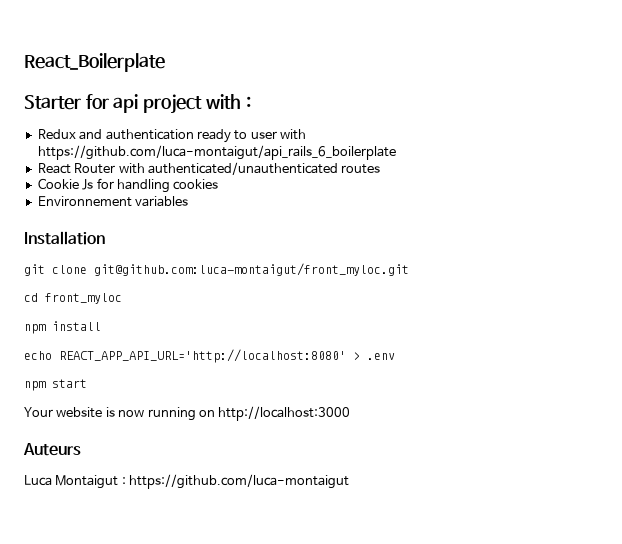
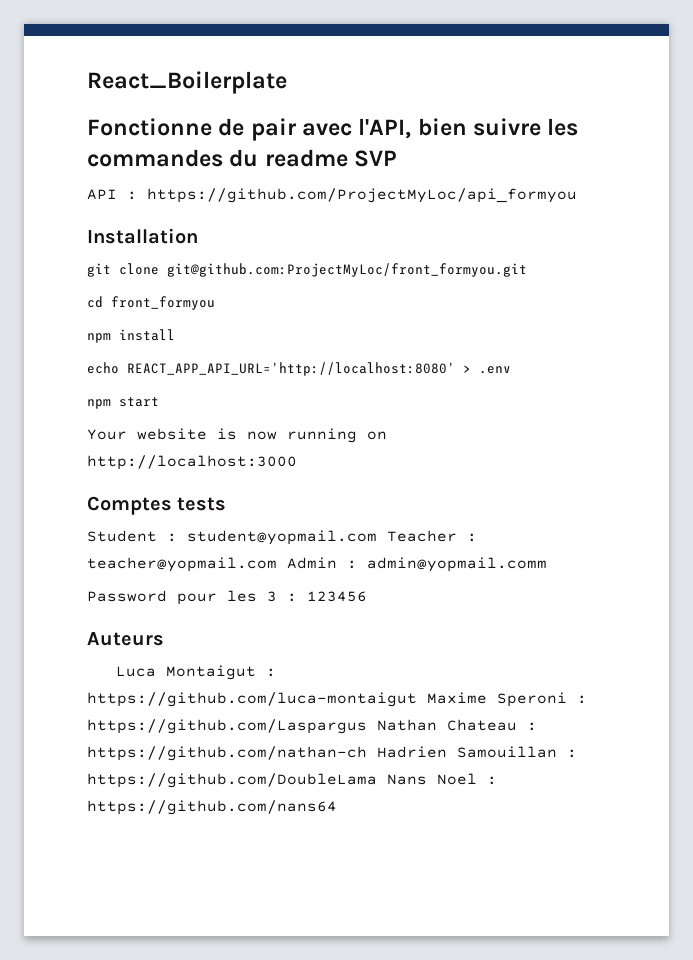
[24,94,251,114] [37,129,306,143] [37,145,396,160] [37,162,381,175] [37,178,219,193] [37,196,189,207] Starter for api project with : // Redux and authentication ready to user with https://github.com/luca-montaigut/api_rails_6_boilerplate // React Router with authenticated/unauthenticated routes // Cookie Js for handling cookies // Environnement variables -> [87,118,579,141] [87,149,398,167] [87,188,577,203] Fonctionne de pair avec l'API, bien suivre les commandes du readme SVP // API : https://github.com/ProjectMyLoc/api_formyou
[94,263,409,276] git@github.com:luca-montaigut/front_myloc.git -> [167,263,527,277] git@github.com:ProjectMyLoc/front_formyou.git
[45,293,122,304] front_myloc -> [111,296,215,310] front_formyou
(351, 413) none -> [87,496,227,515] [87,530,477,545] [87,557,547,572] [87,590,367,605] // Comptes tests // Student : student@yopmail.com Teacher : teacher@yopmail.com Admin : admin@yopmail.comm // Password pour les 3 : 123456
(350, 481) none -> [427,692,587,707] [87,719,537,734] [87,746,577,761] [87,773,497,788] [87,800,337,815] Maxime Speroni : https://github.com/Laspargus Nathan Chateau : https://github.com/nathan-ch Hadrien Samouillan : https://github.com/DoubleLama Nans Noel : https://github.com/nans64

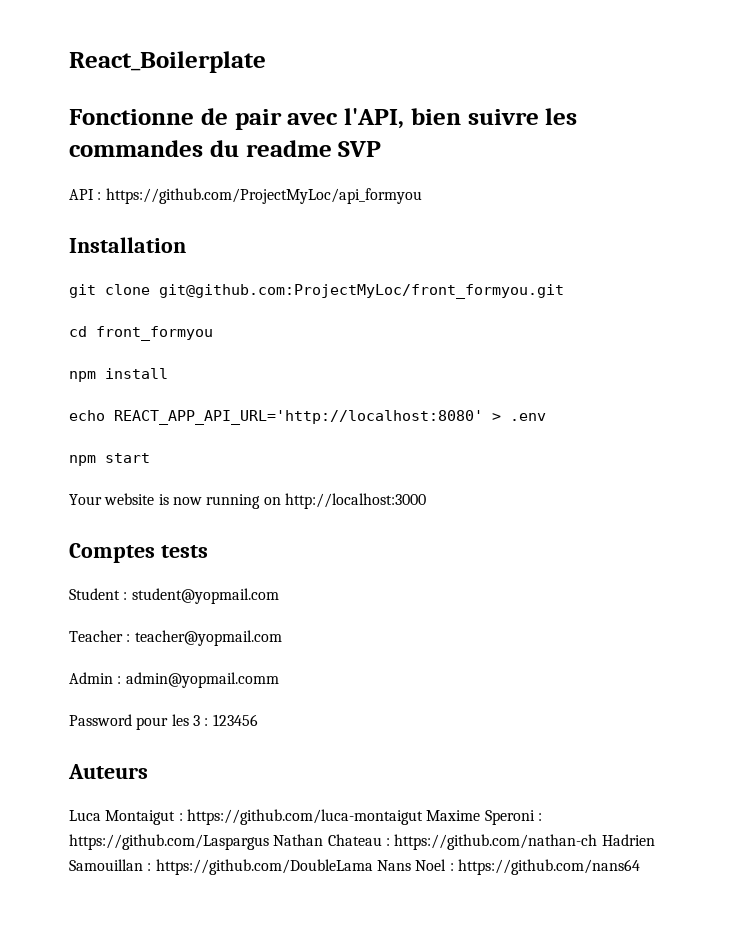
(377, 537) none -> (279, 596) //
(277, 564) none -> (282, 638) //

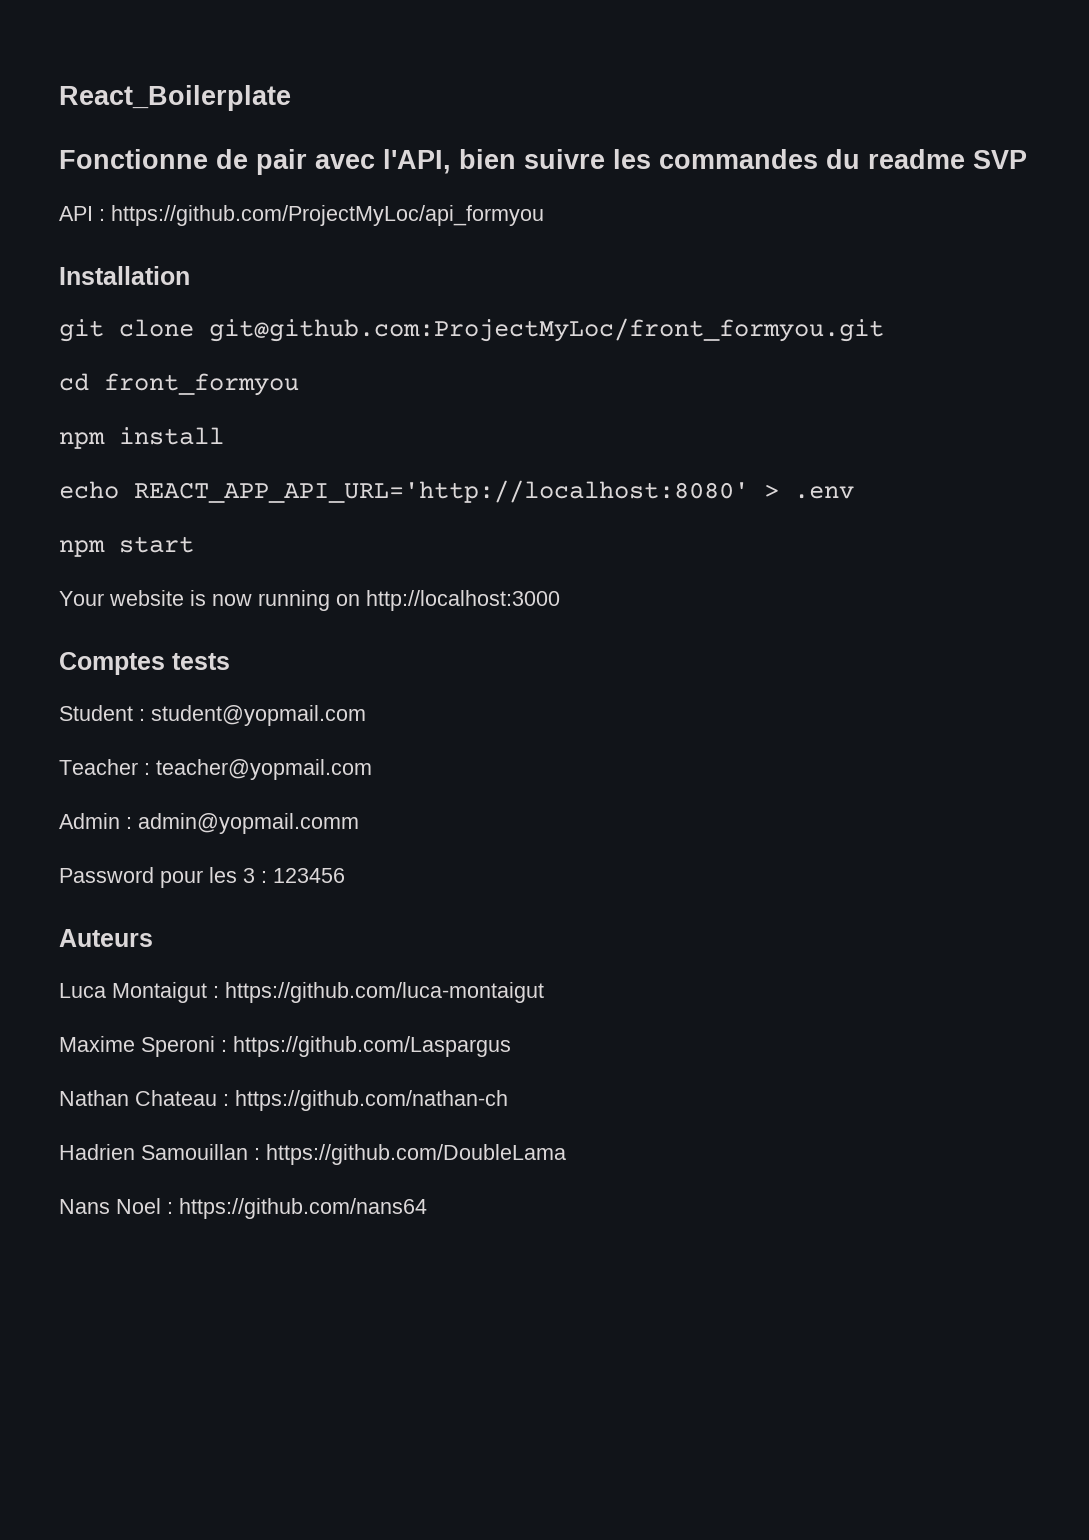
(423, 817) none -> (544, 992) //
(269, 842) none -> (511, 1046) //
(598, 842) none -> (508, 1100) //
(373, 867) none -> (566, 1154) //

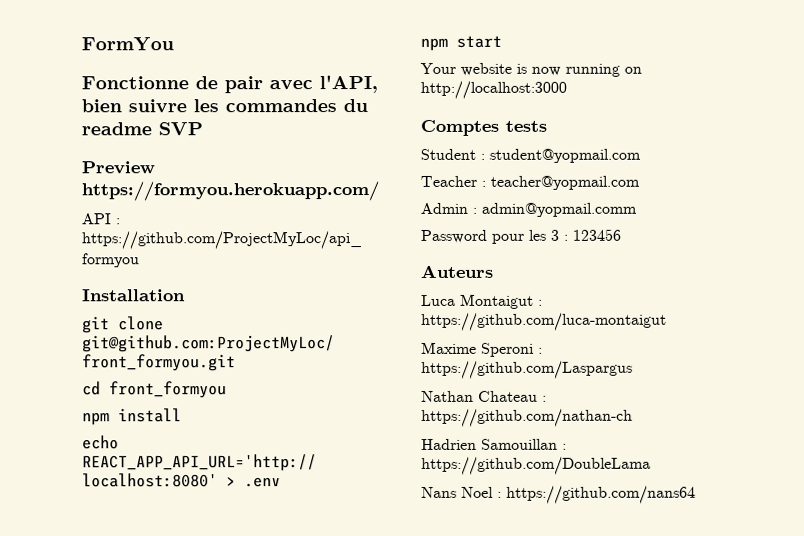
[59,85,291,111] React_Boilerplate -> [81,37,174,52] FormYou
(1027, 159) none -> [81,161,155,175] [81,181,379,202] // Preview https://formyou.herokuapp.com/

